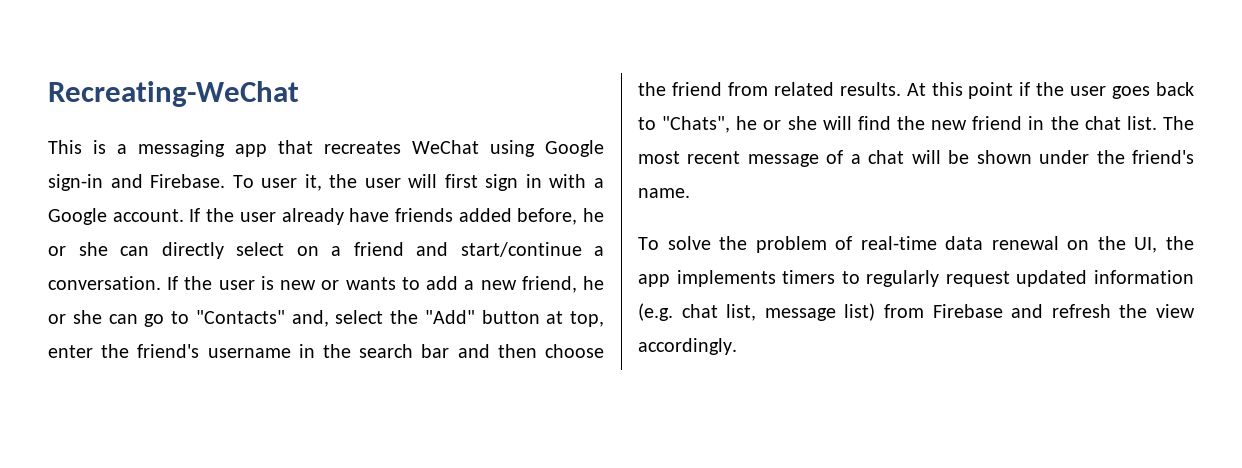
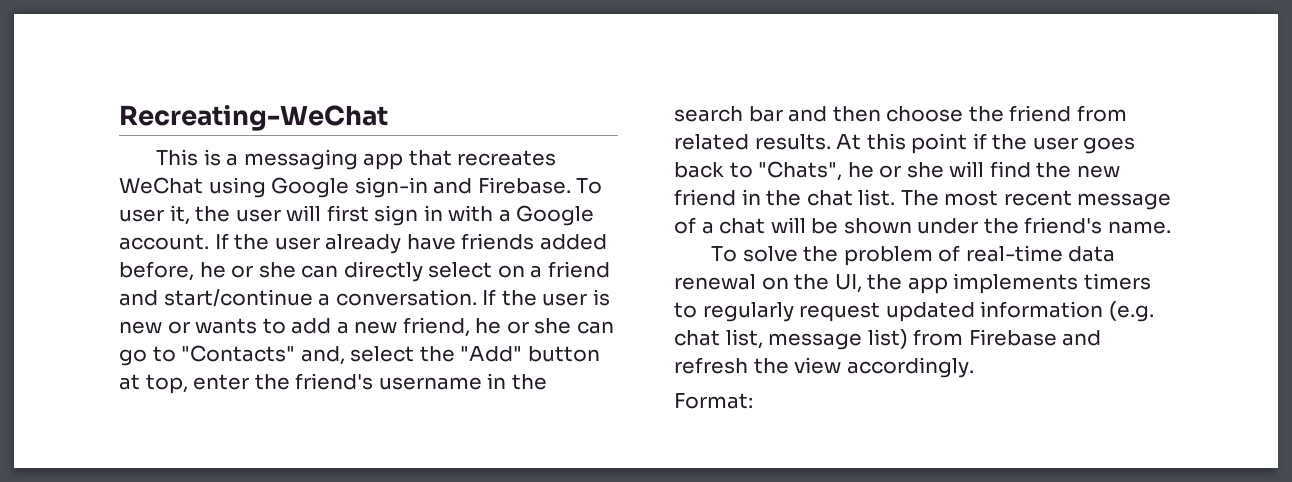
(737, 346) none -> [674,393,753,409] // Format:

